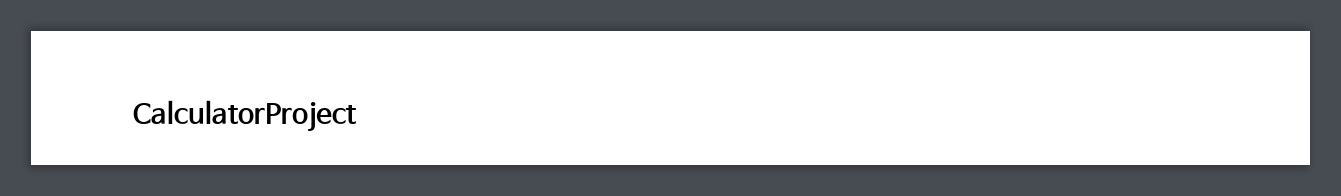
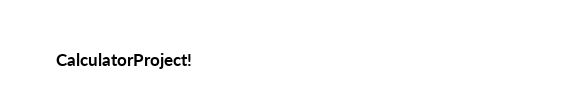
[133,100,356,132] CalculatorProject -> [56,53,192,69] CalculatorProject!

